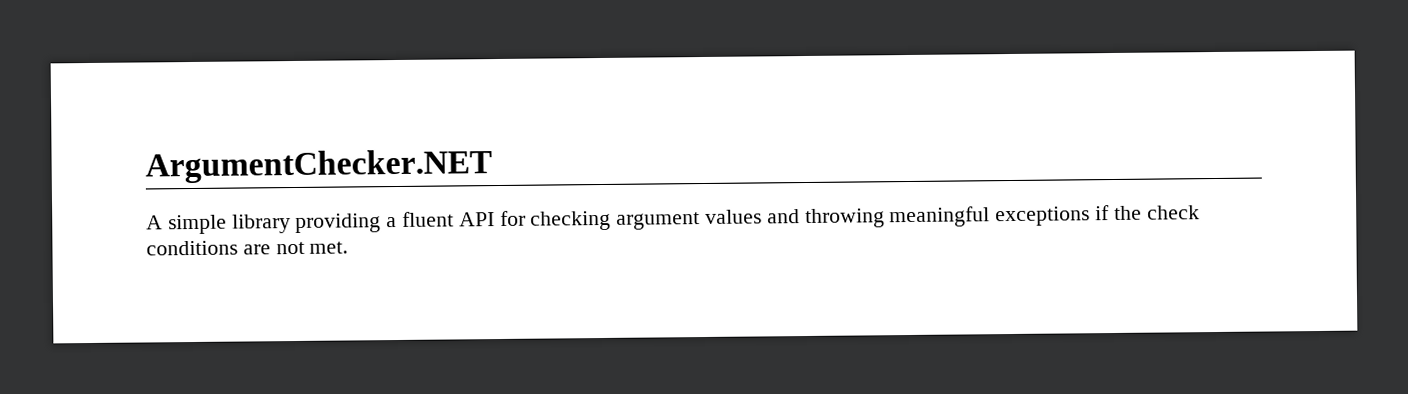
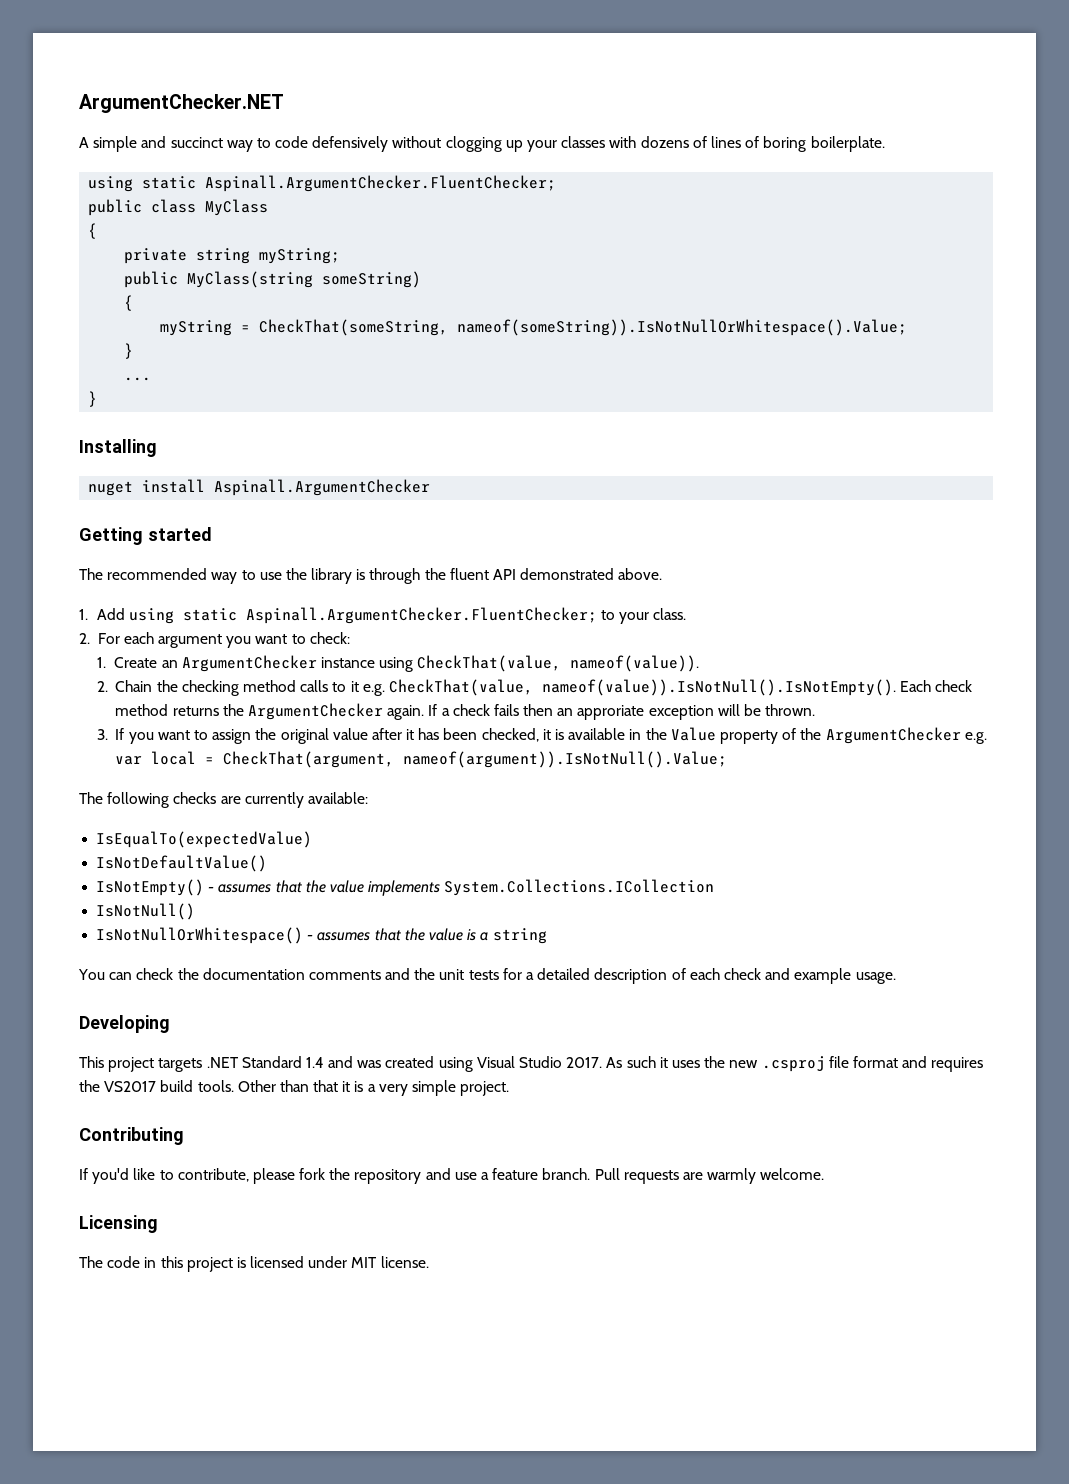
[231,205,1200,234] [146,240,349,256] library providing a fluent API for checking argument values and throwing meaningful exceptions if the check conditions are not met. -> [141,136,885,152] [88,175,557,192] [88,199,269,216] [88,223,98,239] [124,248,341,264] [124,271,422,288] [124,295,134,311] [160,319,908,336] [124,343,134,359] [124,377,152,381] [88,391,98,407] [79,439,157,457] [88,479,431,496] [79,527,212,545] [79,568,663,584] [79,607,687,624] [79,632,350,648] [96,655,700,672] [96,679,973,696] [115,703,816,720] [96,727,987,744] [115,751,728,768] [79,792,368,808] [96,831,313,848] [96,855,268,872] [96,879,715,896] [96,903,196,920] [96,927,547,944] [78,968,896,984] [79,1015,170,1033] [79,1056,984,1072] [79,1080,510,1096] [79,1127,184,1145] [79,1168,825,1184] [79,1215,158,1233] [79,1256,429,1272] and succinct way to code defensively without clogging up your classes with dozens of lines of boring boilerplate. // using static Aspinall.ArgumentChecker.FluentChecker; // public class MyClass // { // private string myString; // public MyClass(string someString) // { // myString = CheckThat(someString, nameof(someString)).IsNotNullOrWhitespace().Value; // } // ... // } // Installing // nuget install Aspinall.ArgumentChecker // Getting started // The recommended way to use the library is through the fluent API demonstrated above. // 1. Add using static Aspinall.ArgumentChecker.FluentChecker; to your class. // 2. For each argument you want to check: // 1. Create an ArgumentChecker instance using CheckThat(value, nameof(value)). // 2. Chain the checking method calls to it e.g. CheckThat(value, nameof(value)).IsNotNull().IsNotEmpty(). Each check method returns the ArgumentChecker again. If a check fails then an approriate exception will be thrown. // 3. If you want to assign the original value after it has been checked, it is available in the Value property of the ArgumentChecker e.g. var local = CheckThat(argument, nameof(argument)).IsNotNull().Value; // The following checks are currently available: // IsEqualTo(expectedValue) // IsNotDefaultValue() // IsNotEmpty() - assumes that the value implements System.Collections.ICollection // IsNotNull() // IsNotNullOrWhitespace() - assumes that the value is a string // You can check the documentation comments and the unit tests for a detailed description of each check and example usage. // Developing // This project targets .NET Standard 1.4 and was created using Visual Studio 2017. As such it uses the new .csproj file format and requires the VS2017 build tools. Other than that it is a very simple project. // Contributing // If you'd like to contribute, please fork the repository and use a feature branch. Pull requests are warmly welcome. // Licensing // The code in this project is licensed under MIT license.

